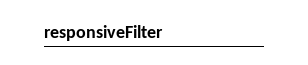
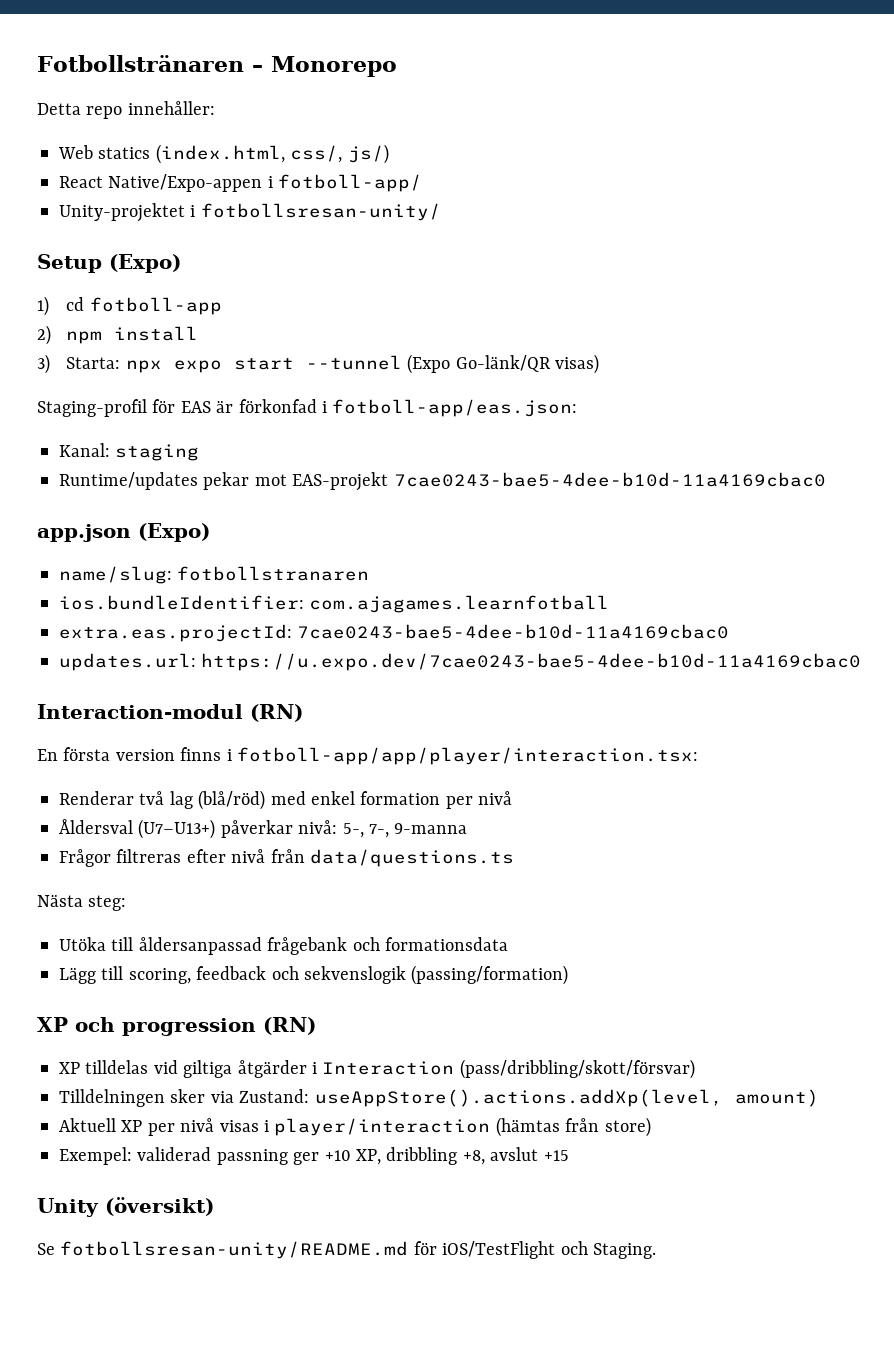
[44,25,163,41] responsiveFilter -> [37,55,397,77] [37,101,215,119] [58,144,389,164] [59,174,423,192] [59,203,441,222] [37,254,181,273] [37,296,222,316] [37,325,199,345] [37,354,599,374] [37,399,578,417] [59,443,200,461] [59,472,826,491] [37,523,210,542] [59,566,370,584] [59,595,610,613] [59,624,730,642] [59,653,862,671] [37,704,303,722] [37,747,698,765] [59,790,513,810] [59,819,468,839] [59,849,514,867] [37,894,127,911] [59,937,508,955] [59,965,569,985] [37,1017,316,1036] [59,1059,695,1079] [59,1089,819,1107] [59,1117,651,1137] [59,1147,569,1165] [37,1197,214,1217] [37,1241,656,1259] Fotbollstränaren – Monorepo // Detta repo innehåller: // Web statics (index.html, css/, js/) // React Native/Expo-appen i fotboll-app/ // Unity-projektet i fotbollsresan-unity/ // Setup (Expo) // 1) cd fotboll-app // 2) npm install // 3) Starta: npx expo start --tunnel (Expo Go-länk/QR visas) // Staging-profil för EAS är förkonfad i fotboll-app/eas.json: // Kanal: staging // Runtime/updates pekar mot EAS-projekt 7cae0243-bae5-4dee-b10d-11a4169cbac0 // app.json (Expo) // name/slug: fotbollstranaren // ios.bundleIdentifier: com.ajagames.learnfotball // extra.eas.projectId: 7cae0243-bae5-4dee-b10d-11a4169cbac0 // updates.url: https://u.expo.dev/7cae0243-bae5-4dee-b10d-11a4169cbac0 // Interaction-modul (RN) // En första version finns i fotboll-app/app/player/interaction.tsx: // Renderar två lag (blå/röd) med enkel formation per nivå // Åldersval (U7–U13+) påverkar nivå: 5-, 7-, 9-manna // Frågor filtreras efter nivå från data/questions.ts // Nästa steg: // Utöka till åldersanpassad frågebank och formationsdata // Lägg till scoring, feedback och sekvenslogik (passing/formation) // XP och progression (RN) // XP tilldelas vid giltiga åtgärder i Interaction (pass/dribbling/skott/försvar) // Tilldelningen sker via Zustand: useAppStore().actions.addXp(level, amount) // Aktuell XP per nivå visas i player/interaction (hämtas från store) // Exempel: validerad passning ger +10 XP, dribbling +8, avslut +15 // Unity (översikt) // Se fotbollsresan-unity/README.md för iOS/TestFlight och Staging.

